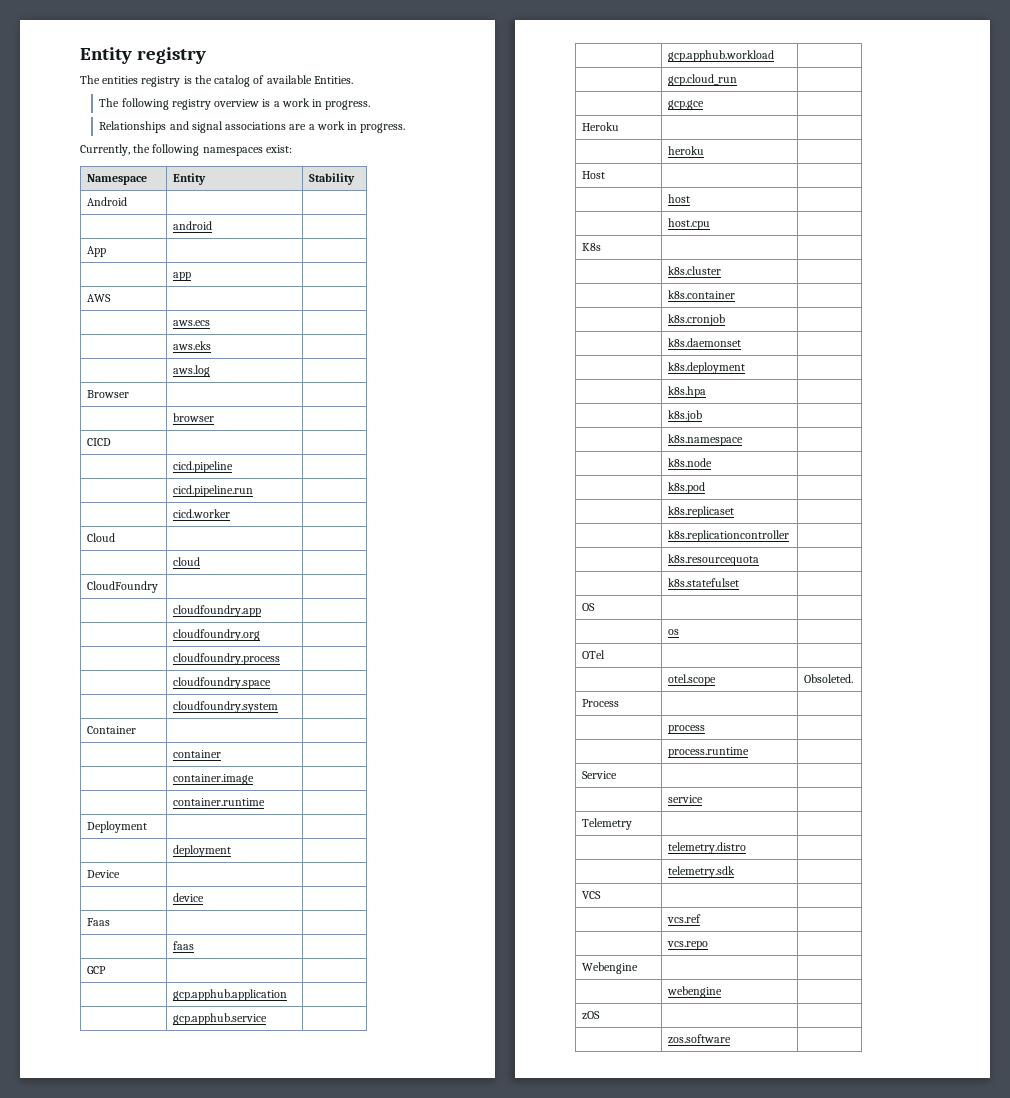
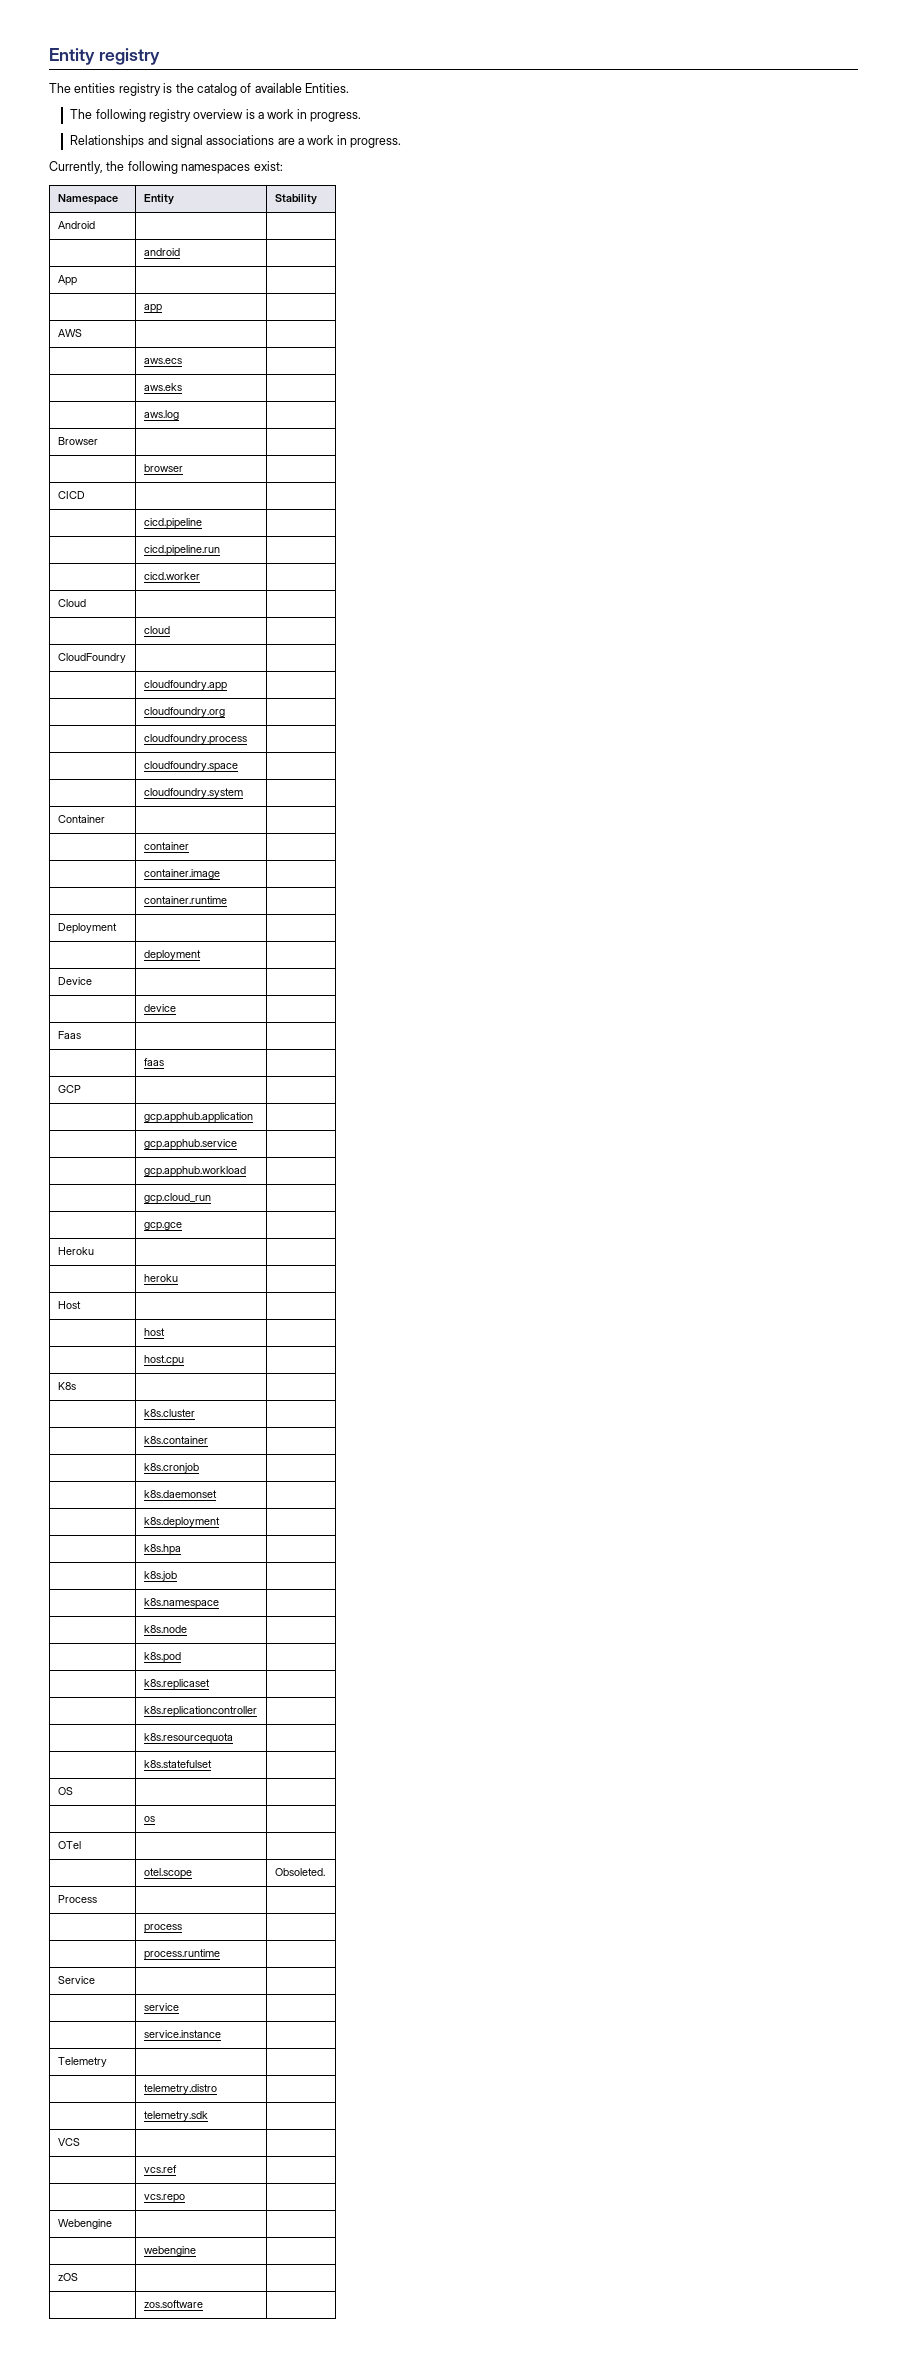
(704, 799) none -> [143,2030,221,2038] // | service.instance |

